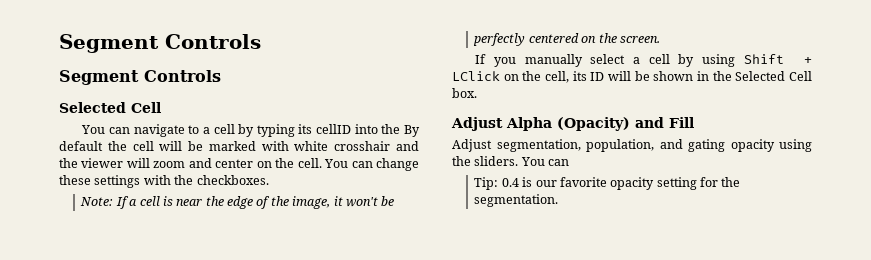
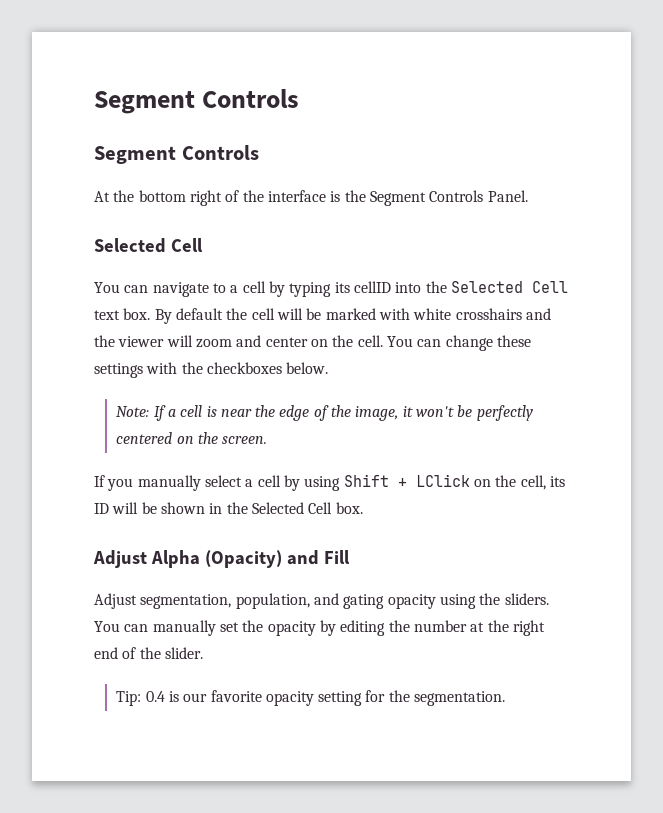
(221, 76) none -> [94,190,528,206] // At the bottom right of the interface is the Segment Controls Panel.
(401, 129) none -> [450,281,568,293] [94,308,151,320] Selected Cell text box.
[334,141,391,151] crosshair -> [455,308,522,320] crosshairs
[196,175,269,185] checkboxes. -> [206,362,329,374] checkboxes below.
(570, 162) none -> [152,620,545,636] [94,647,203,659] manually set the opacity by editing the number at the right end of the slider.

